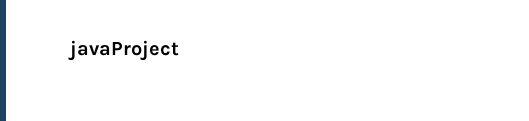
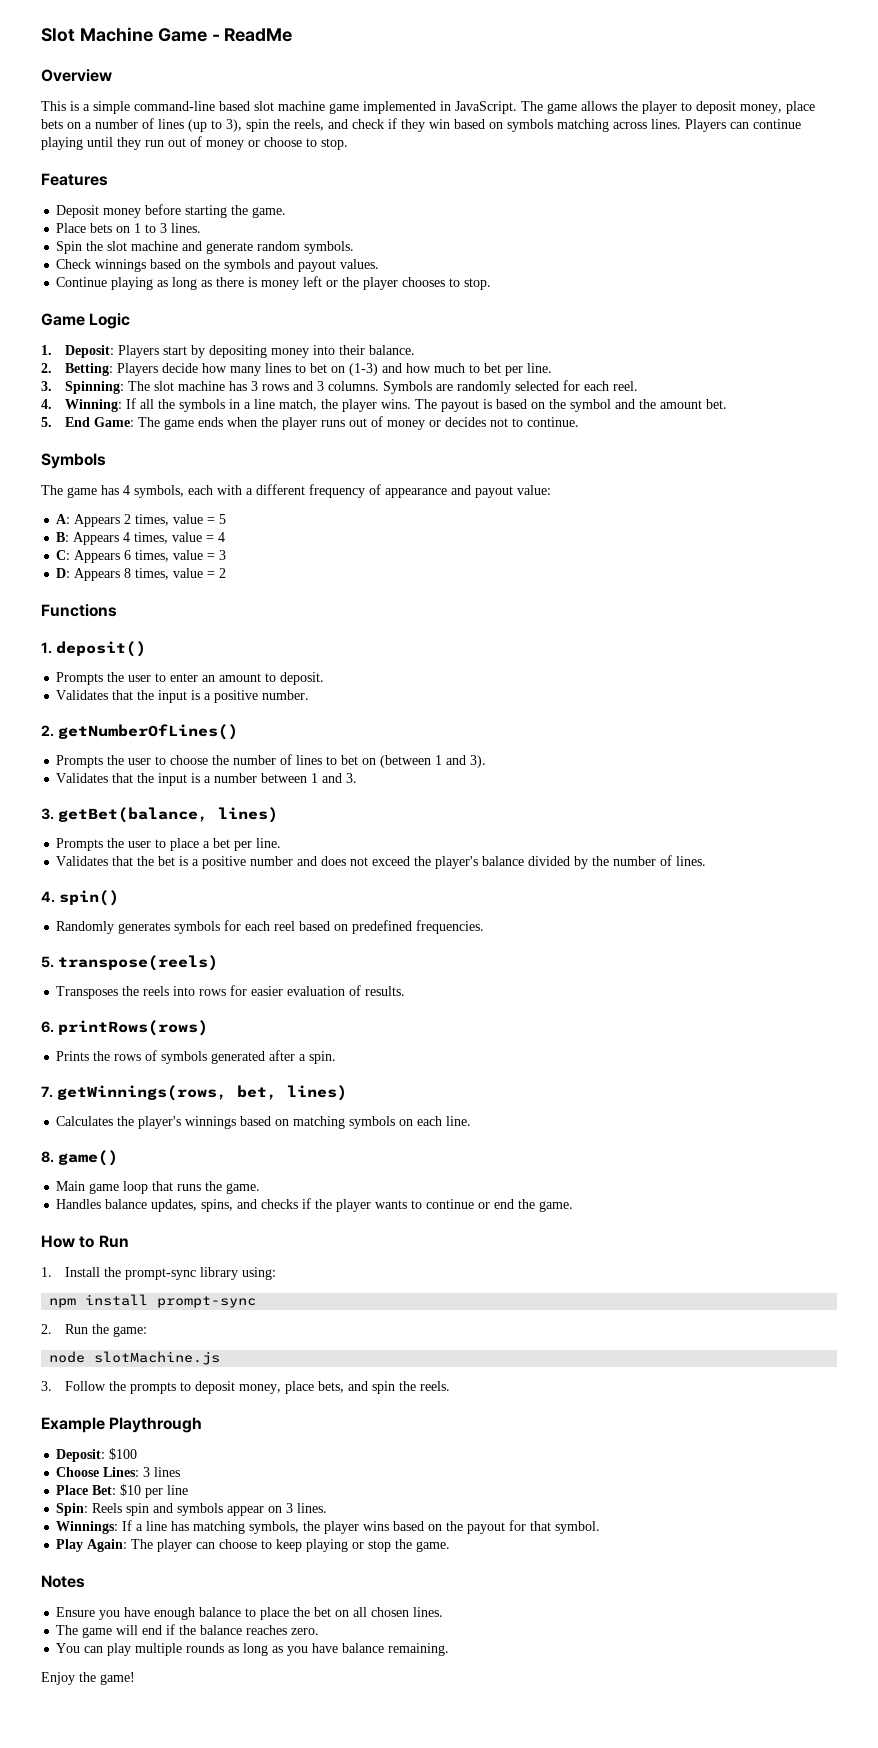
[68,40,179,61] javaProject -> [41,27,293,42] [41,69,112,82] [41,101,815,114] [41,118,801,132] [41,136,348,150] [41,173,108,186] [56,204,287,218] [56,223,202,233] [56,241,355,254] [56,259,380,272] [56,276,492,290] [41,313,131,329] [41,345,416,358] [41,363,553,376] [41,380,639,394] [41,398,728,412] [41,416,580,430] [41,453,106,469] [41,484,551,498] [56,514,227,527] [56,532,226,545] [56,550,227,563] [56,568,227,581] [41,604,117,617] [41,641,146,657] [56,672,325,685] [56,690,310,703] [41,724,238,740] [56,754,487,768] [56,773,358,786] [41,807,278,823] [56,838,282,851] [56,855,707,869] [41,890,119,906] [56,920,485,934] [41,955,218,971] [56,985,406,999] [41,1020,208,1036] [56,1050,337,1064] [41,1085,347,1101] [56,1116,472,1129] [41,1150,118,1166] [56,1181,261,1194] [56,1198,574,1212] [41,1235,129,1248] [41,1267,277,1280] [49,1294,257,1308] [41,1324,148,1337] [49,1351,221,1365] [41,1381,451,1394] [41,1417,203,1433] [56,1448,138,1462] [56,1467,181,1477] [56,1484,189,1498] [56,1503,328,1516] [56,1520,601,1534] [56,1539,451,1552] [41,1575,85,1588] [56,1607,444,1620] [56,1624,320,1638] [56,1643,450,1656] [41,1672,135,1685] Slot Machine Game - ReadMe // Overview // This is a simple command-line based slot machine game implemented in JavaScript. The game allows the player to deposit money, place bets on a number of lines (up to 3), spin the reels, and check if they win based on symbols matching across lines. Players can continue playing until they run out of money or choose to stop. // Features // Deposit money before starting the game. // Place bets on 1 to 3 lines. // Spin the slot machine and generate random symbols. // Check winnings based on the symbols and payout values. // Continue playing as long as there is money left or the player chooses to stop. // Game Logic // 1. Deposit: Players start by depositing money into their balance. // 2. Betting: Players decide how many lines to bet on (1-3) and how much to bet per line. // 3. Spinning: The slot machine has 3 rows and 3 columns. Symbols are randomly selected for each reel. // 4. Winning: If all the symbols in a line match, the player wins. The payout is based on the symbol and the amount bet. // 5. End Game: The game ends when the player runs out of money or decides not to continue. // Symbols // The game has 4 symbols, each with a different frequency of appearance and payout value: // A: Appears 2 times, value = 5 // B: Appears 4 times, value = 4 // C: Appears 6 times, value = 3 // D: Appears 8 times, value = 2 // Functions // 1. deposit() // Prompts the user to enter an amount to deposit. // Validates that the input is a positive number. // 2. getNumberOfLines() // Prompts the user to choose the number of lines to bet on (between 1 and 3). // Validates that the input is a number between 1 and 3. // 3. getBet(balance, lines) // Prompts the user to place a bet per line. // Validates that the bet is a positive number and does not exceed the player's balance divided by the number of lines. // 4. spin() // Randomly generates symbols for each reel based on predefined frequencies. // 5. transpose(reels) // Transposes the reels into rows for easier evaluation of results. // 6. printRows(rows) // Prints the rows of symbols generated after a spin. // 7. getWinnings(rows, bet, lines) // Calculates the player's winnings based on matching symbols on each line. // 8. game() // Main game loop that runs the game. // Handles balance updates, spins, and checks if the player wants to continue or end the game. // How to Run // 1. Install the prompt-sync library using: // npm install prompt-sync // 2. Run the game: // node slotMachine.js // 3. Follow the prompts to deposit money, place bets, and spin the reels. // Example Playthrough // Deposit: $100 // Choose Lines: 3 lines // Place Bet: $10 per line // Spin: Reels spin and symbols appear on 3 lines. // Winnings: If a line has matching symbols, the player wins based on the payout for that symbol. // Play Again: The player can choose to keep playing or stop the game. // Notes // Ensure you have enough balance to place the bet on all chosen lines. // The game will end if the balance reaches zero. // You can play multiple rounds as long as you have balance remaining. // Enjoy the game!

